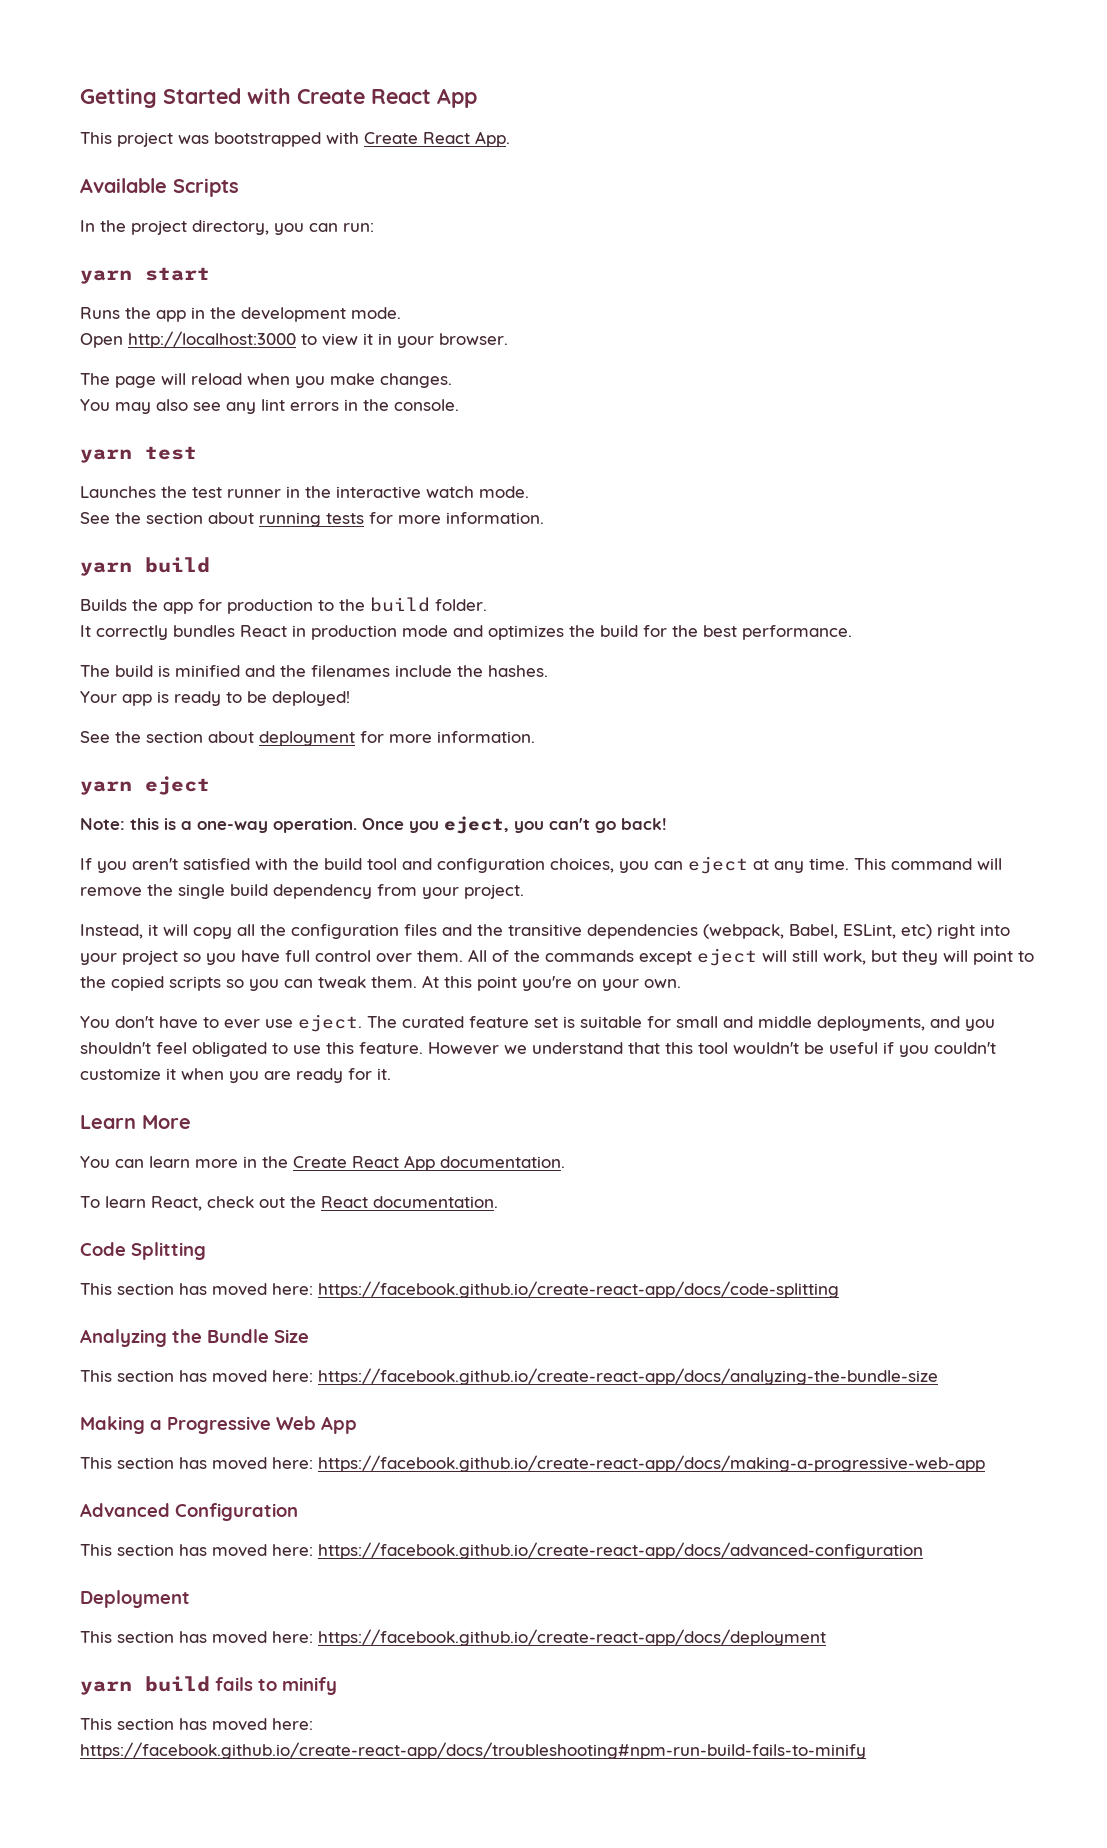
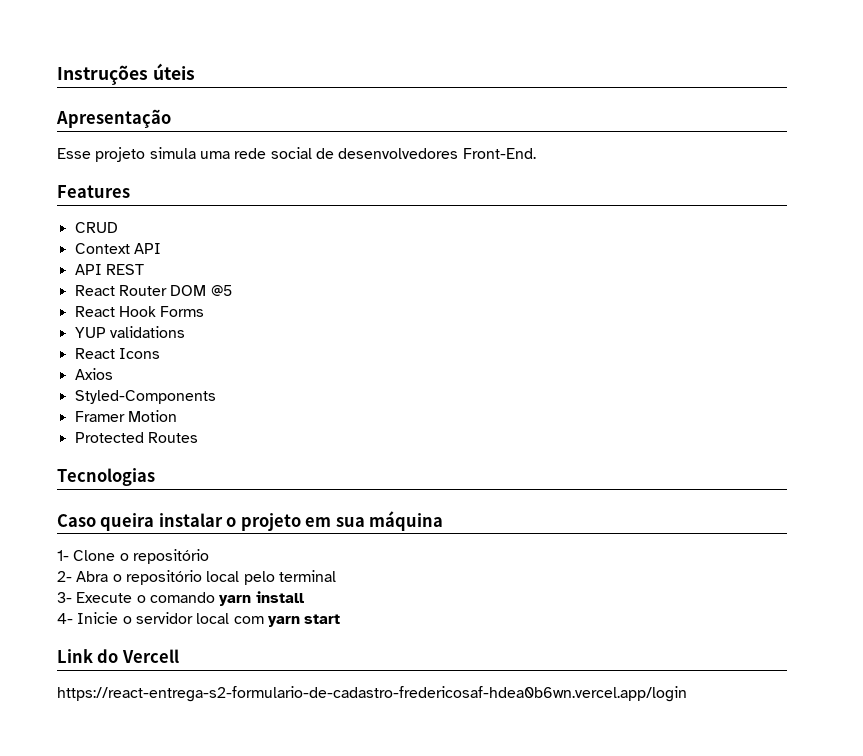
[80,88,477,108] [80,131,510,147] [80,178,239,197] [80,220,374,235] [80,267,210,284] [80,307,401,322] [80,331,508,348] [80,373,452,388] [80,399,459,414] [80,446,197,463] [80,486,529,499] [80,512,544,527] [80,557,210,576] [80,597,487,614] [80,625,852,640] [80,665,548,677] [80,691,350,706] [80,731,535,746] [80,776,210,795] [80,816,667,834] [80,856,1002,874] [80,884,524,899] [80,924,1010,939] [80,948,1034,966] [80,975,681,991] [80,1014,995,1032] [80,1042,996,1057] [80,1068,391,1083] [80,1115,191,1129] [80,1155,565,1171] [80,1196,498,1211] [80,1242,206,1260] [80,1281,839,1298] [80,1329,309,1347] [80,1368,938,1385] [80,1416,357,1434] [80,1455,985,1472] [80,1503,298,1521] [80,1542,923,1559] [80,1590,190,1608] [80,1629,826,1646] [80,1676,337,1695] [80,1718,313,1731] [80,1742,866,1759] Getting Started with Create React App // This project was bootstrapped with Create React App. // Available Scripts // In the project directory, you can run: // yarn start // Runs the app in the development mode. // Open http://localhost:3000 to view it in your browser. // The page will reload when you make changes. // You may also see any lint errors in the console. // yarn test // Launches the test runner in the interactive watch mode. // See the section about running tests for more information. // yarn build // Builds the app for production to the build folder. // It correctly bundles React in production mode and optimizes the build for the best performance. // The build is minified and the filenames include the hashes. // Your app is ready to be deployed! // See the section about deployment for more information. // yarn eject // Note: this is a one-way operation. Once you eject, you can't go back! // If you aren't satisfied with the build tool and configuration choices, you can eject at any time. This command will remove the single build dependency from your project. // Instead, it will copy all the configuration files and the transitive dependencies (webpack, Babel, ESLint, etc) right into your project so you have full control over them. All of the commands except eject will still work, but they will point to the copied scripts so you can tweak them. At this point you're on your own. // You don't have to ever use eject. The curated feature set is suitable for small and middle deployments, and you shouldn't feel obligated to use this feature. However we understand that this tool wouldn't be useful if you couldn't customize it when you are ready for it. // Learn More // You can learn more in the Create React App documentation. // To learn React, check out the React documentation. // Code Splitting // This section has moved here: https://facebook.github.io/create-react-app/docs/code-splitting // Analyzing the Bundle Size // This section has moved here: https://facebook.github.io/create-react-app/docs/analyzing-the-bundle-size // Making a Progressive Web App // This section has moved here: https://facebook.github.io/create-react-app/docs/making-a-progressive-web-app // Advanced Configuration // This section has moved here: https://facebook.github.io/create-react-app/docs/advanced-configuration // Deployment // This section has moved here: https://facebook.github.io/create-react-app/docs/deployment // yarn build fails to minify // This section has moved here: https://facebook.github.io/create-react-app/docs/troubleshooting#npm-run-build-fails-to-minify -> [57,63,195,85] [56,109,171,129] [57,147,536,162] [57,185,130,198] [74,222,118,233] [74,243,161,254] [74,264,144,275] [74,285,232,296] [74,306,205,317] [74,326,185,338] [74,348,160,359] [74,368,113,380] [74,390,216,404] [74,410,177,422] [74,432,198,443] [57,468,155,486] [57,511,444,531] [57,549,209,564] [57,570,336,585] [57,591,304,606] [57,612,341,627] [57,649,179,663] [57,686,687,702] Instruções úteis // Apresentação // Esse projeto simula uma rede social de desenvolvedores Front-End. // Features // CRUD // Context API // API REST // React Router DOM @5 // React Hook Forms // YUP validations // React Icons // Axios // Styled-Components // Framer Motion // Protected Routes // Tecnologias // Caso queira instalar o projeto em sua máquina // 1- Clone o repositório // 2- Abra o repositório local pelo terminal // 3- Execute o comando yarn install // 4- Inicie o servidor local com yarn start // Link do Vercell // https://react-entrega-s2-formulario-de-cadastro-fredericosaf-hdea0b6wn.vercel.app/login

